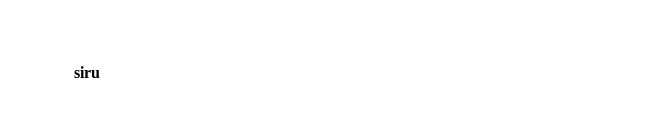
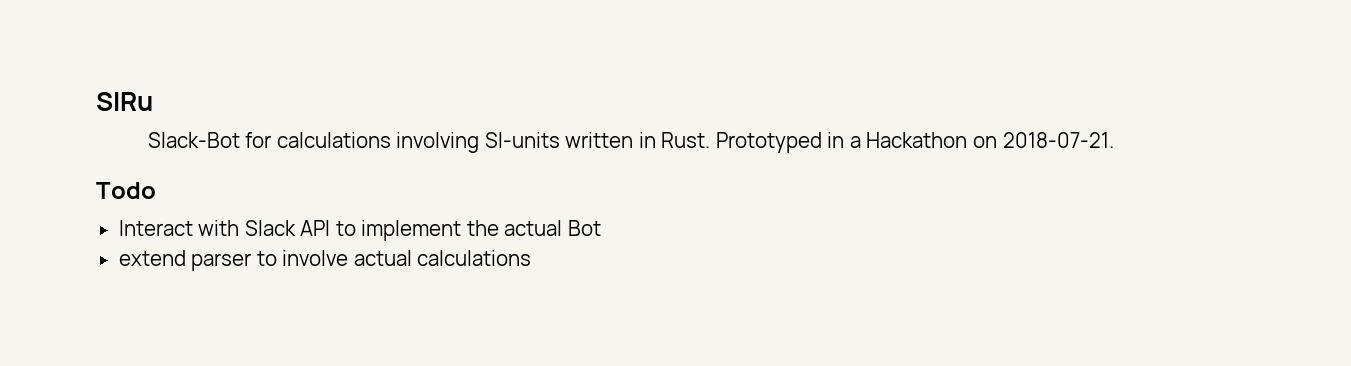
[74,66,100,78] siru -> [96,92,153,111] [147,132,1114,153] [96,182,156,199] [118,220,601,241] [118,250,532,271] SIRu // Slack-Bot for calculations involving SI-units written in Rust. Prototyped in a Hackathon on 2018-07-21. // Todo // Interact with Slack API to implement the actual Bot // extend parser to involve actual calculations

